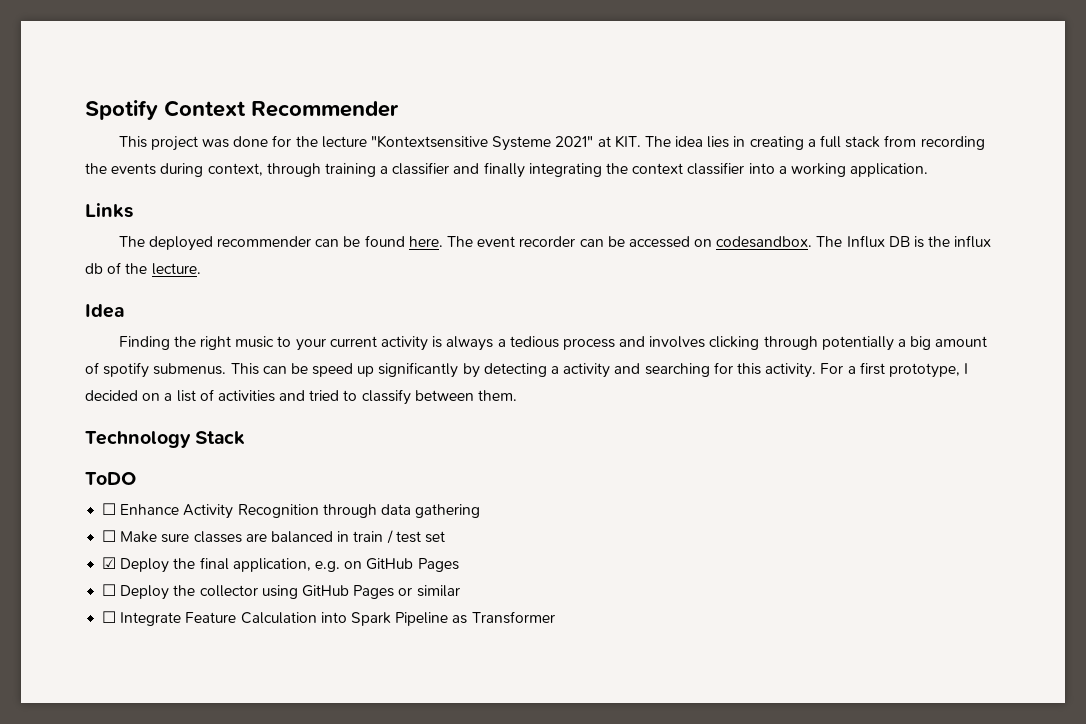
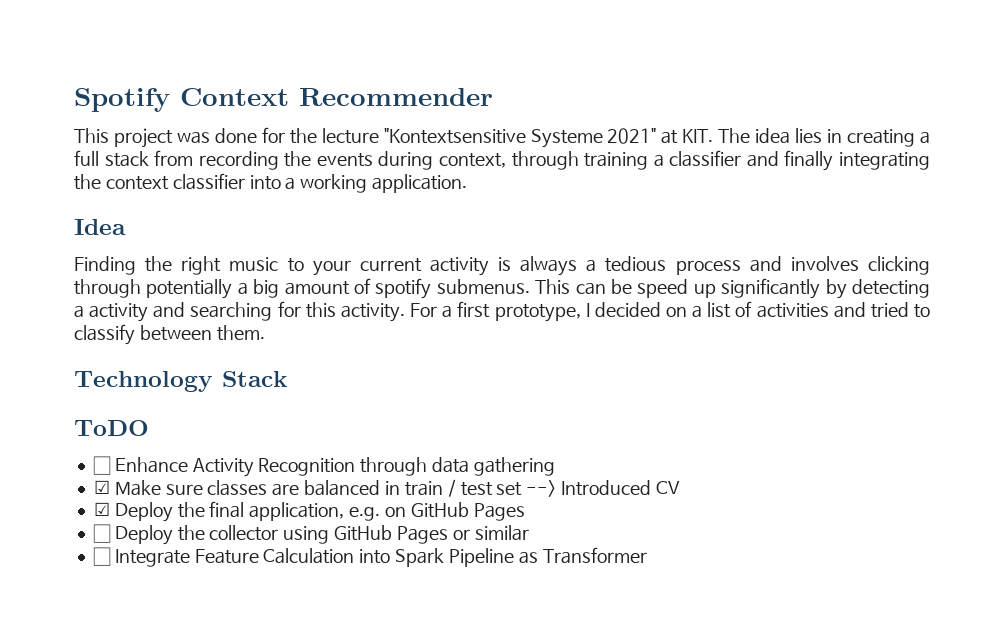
[85,203,133,218] [118,235,992,251] [85,262,201,275] // Links // The deployed recommender can be found here. The event recorder can be accessed on codesandbox. The Influx DB is the influx db of the lecture. -> (468, 183) none
[102,530,117,542] ☐ -> [93,480,110,494] ☑
(445, 537) none -> [526,480,680,497] --> Introduced CV

